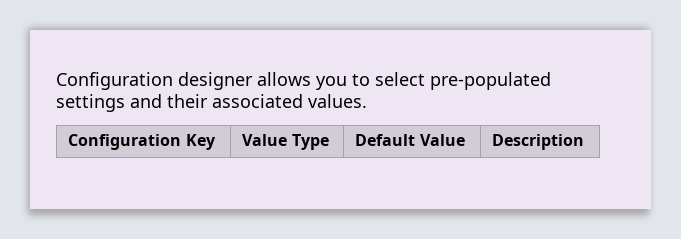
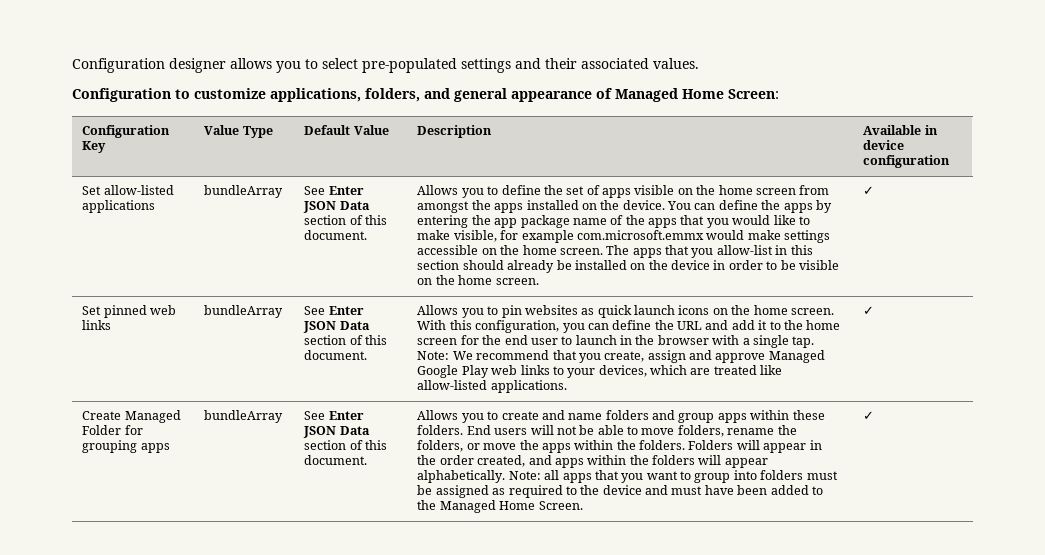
(367, 101) none -> [72,88,779,102] // Configuration to customize applications, folders, and general appearance of Managed Home Screen:
(585, 142) none -> [863,125,938,135] [863,140,905,150] [863,155,951,168] [82,185,174,195] [82,200,156,213] [204,185,284,198] [304,186,364,195] [303,201,370,213] [304,215,388,225] [304,230,368,240] [417,185,830,198] [417,200,832,213] [417,215,810,228] [417,230,831,243] [417,245,813,258] [417,260,839,273] [417,275,539,285] [863,186,875,195] [82,305,177,318] [82,320,112,330] [204,305,284,318] [304,306,364,315] [303,321,370,333] [304,335,388,345] [304,350,368,360] [417,305,834,318] [417,320,841,333] [417,335,815,348] [417,350,825,363] [417,365,783,378] [417,380,567,393] [863,306,875,315] [82,410,181,423] [82,425,143,435] [82,440,170,453] [204,410,284,423] [304,411,364,420] [303,426,370,438] [304,440,388,450] [304,455,368,465] [417,410,825,423] [417,425,797,437] [417,440,822,453] [417,455,768,468] [417,470,838,483] [417,485,823,498] [417,500,583,513] [863,411,875,420] | Available in device configuration // Set allow-listed applications | bundleArray | See Enter JSON Data section of this document. | Allows you to define the set of apps visible on the home screen from amongst the apps installed on the device. You can define the apps by entering the app package name of the apps that you would like to make visible, for example com.microsoft.emmx would make settings accessible on the home screen. The apps that you allow-list in this section should already be installed on the device in order to be visible on the home screen. | ✓ // Set pinned web links | bundleArray | See Enter JSON Data section of this document. | Allows you to pin websites as quick launch icons on the home screen. With this configuration, you can define the URL and add it to the home screen for the end user to launch in the browser with a single tap. Note: We recommend that you create, assign and approve Managed Google Play web links to your devices, which are treated like allow-listed applications. | ✓ // Create Managed Folder for grouping apps | bundleArray | See Enter JSON Data section of this document. | Allows you to create and name folders and group apps within these folders. End users will not be able to move folders, rename the folders, or move the apps within the folders. Folders will appear in the order created, and apps within the folders will appear alphabetically. Note: all apps that you want to group into folders must be assigned as required to the device and must have been added to the Managed Home Screen. | ✓

